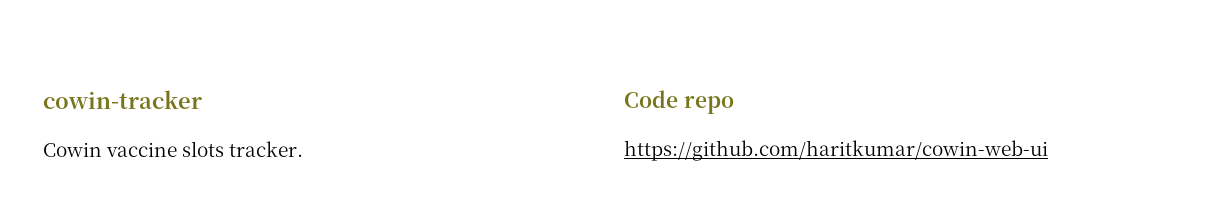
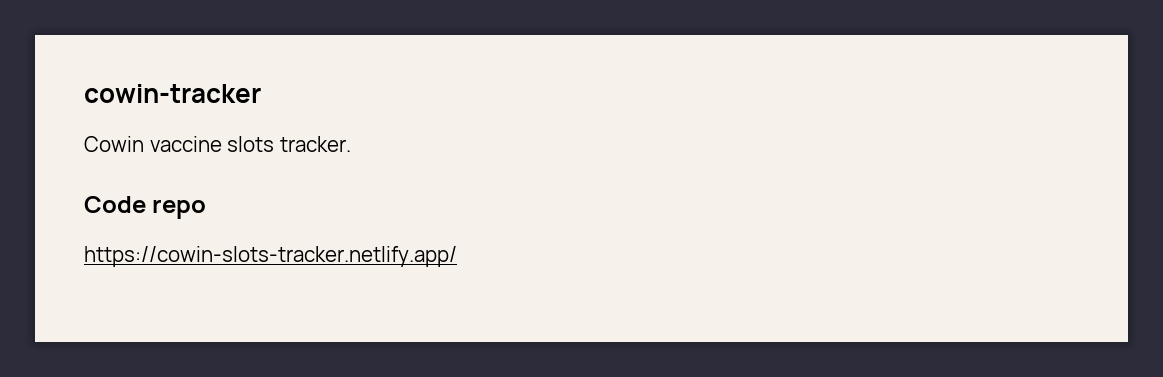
[624,140,1048,161] https://github.com/haritkumar/cowin-web-ui -> [84,246,457,267] https://cowin-slots-tracker.netlify.app/

